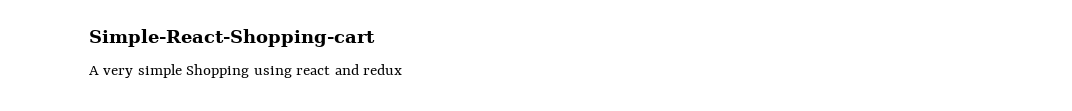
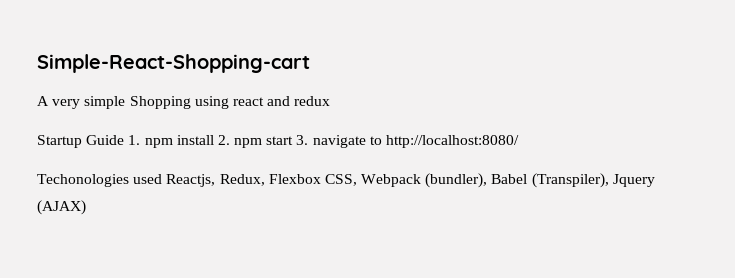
(403, 69) none -> [37,135,520,148] [37,173,655,188] [37,200,86,215] // Startup Guide 1. npm install 2. npm start 3. navigate to http://localhost:8080/ // Techonologies used Reactjs, Redux, Flexbox CSS, Webpack (bundler), Babel (Transpiler), Jquery (AJAX)

